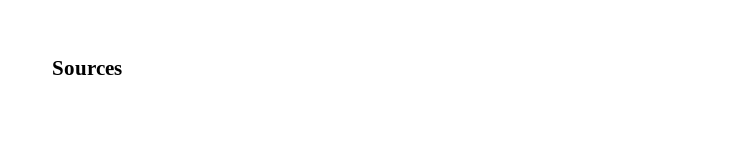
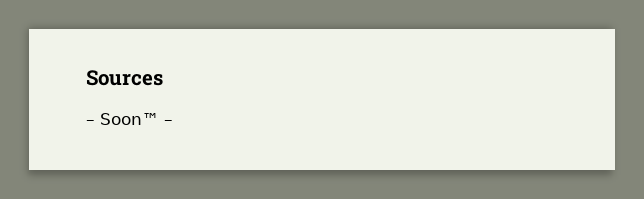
(122, 68) none -> [86,113,173,125] // – Soon™ –

